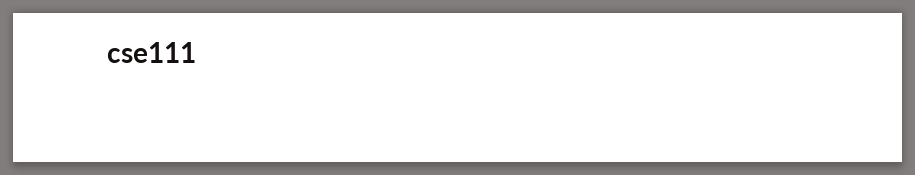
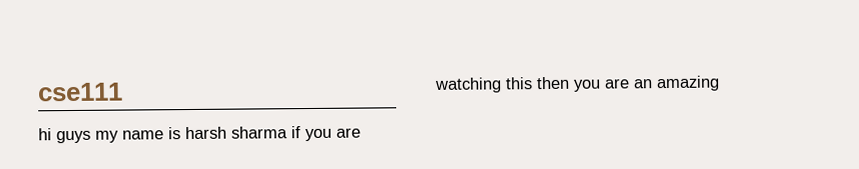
(196, 52) none -> [38,126,361,144] [434,75,720,93] // hi guys my name is harsh sharma if you are watching this then you are an amazing

